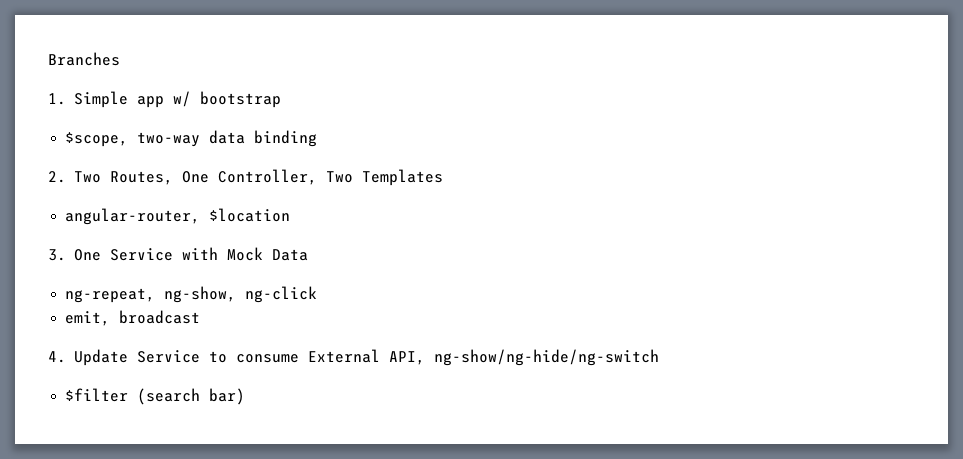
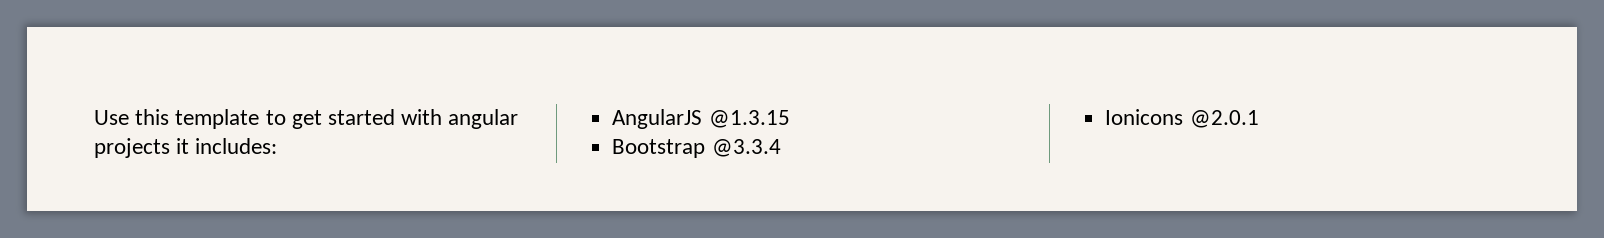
[48,52,120,66] [48,91,281,108] [65,130,318,147] [48,169,443,186] [65,208,291,225] [48,247,308,261] [65,286,318,303] [65,310,201,326] [48,349,659,366] [65,388,246,405] Branches // 1. Simple app w/ bootstrap // $scope, two-way data binding // 2. Two Routes, One Controller, Two Templates // angular-router, $location // 3. One Service with Mock Data // ng-repeat, ng-show, ng-click // emit, broadcast // 4. Update Service to consume External API, ng-show/ng-hide/ng-switch // $filter (search bar) -> [94,109,519,129] [94,138,278,158] [612,109,790,129] [612,139,781,158] [1105,109,1259,128] Use this template to get started with angular projects it includes: // AngularJS @1.3.15 // Bootstrap @3.3.4 // Ionicons @2.0.1

